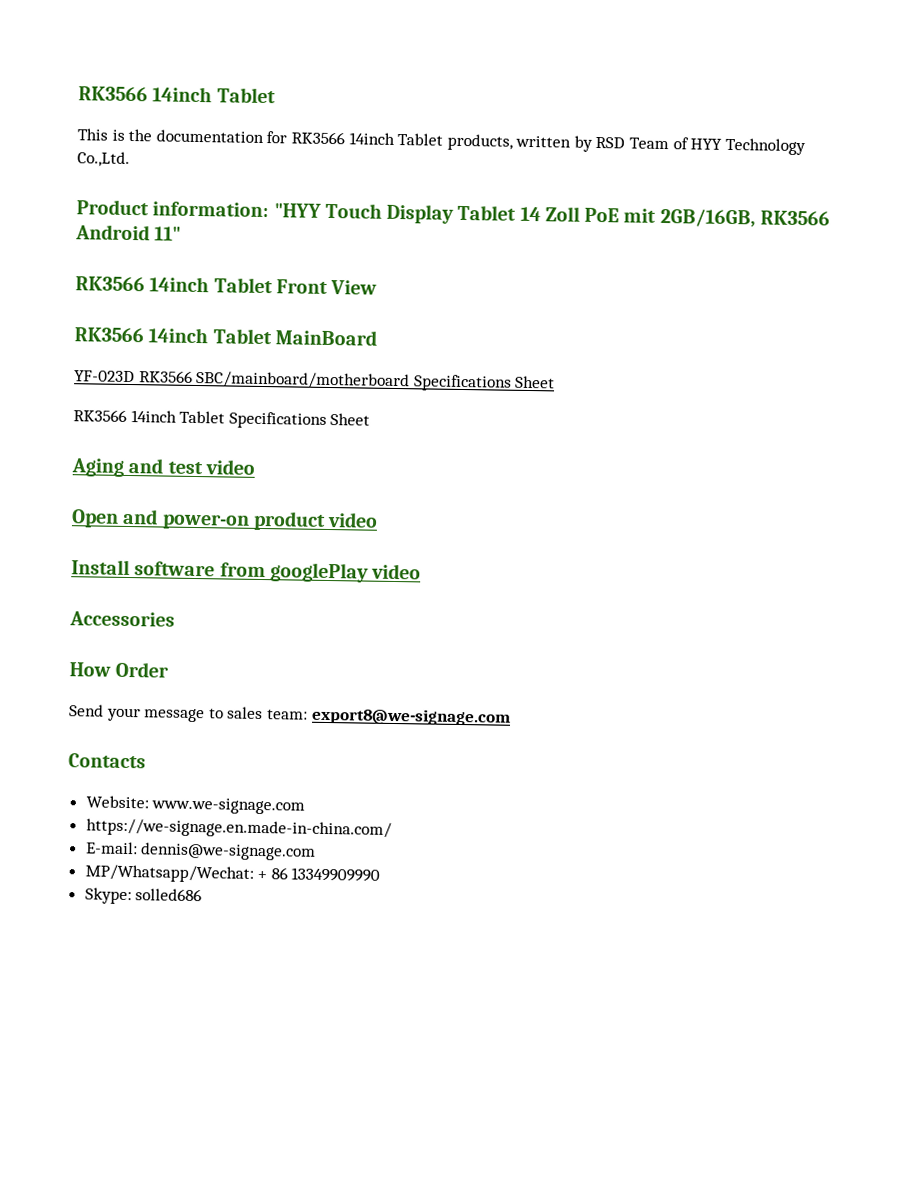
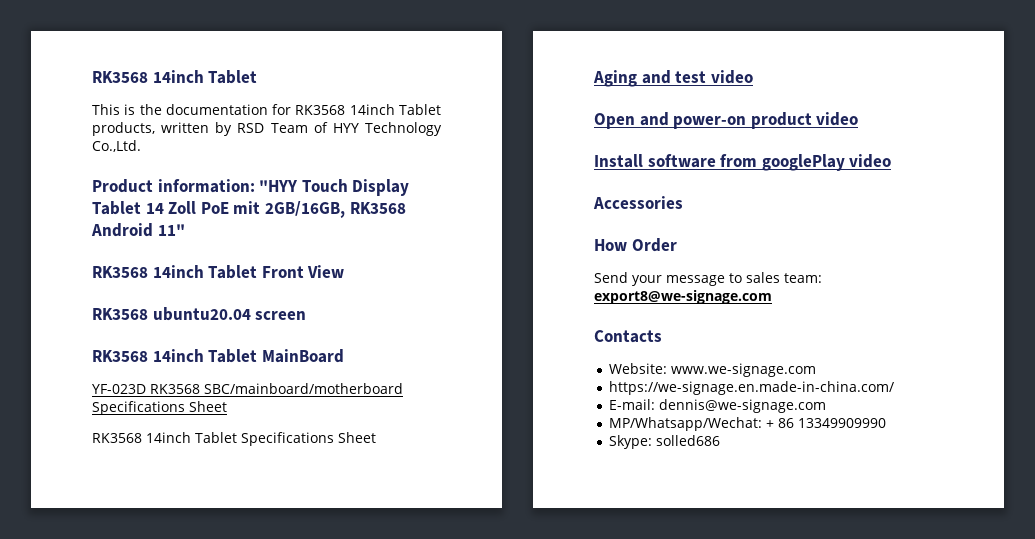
[78,86,148,102] RK3566 -> [92,71,148,83] RK3568
[290,131,345,145] RK3566 -> [295,105,346,115] RK3568
[759,210,830,226] RK3566 -> [349,202,406,214] RK3568
[75,276,145,292] RK3566 -> [92,266,148,278] RK3568
[74,327,144,343] RK3566 -> [92,307,307,321] [92,350,148,362] RK3568 ubuntu20.04 screen // RK3568
[138,370,193,383] RK3566 -> [150,384,200,394] RK3568
[73,409,127,422] RK3566 -> [92,433,142,443] RK3568

